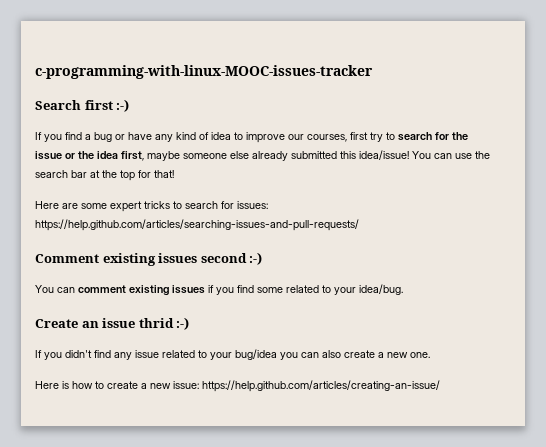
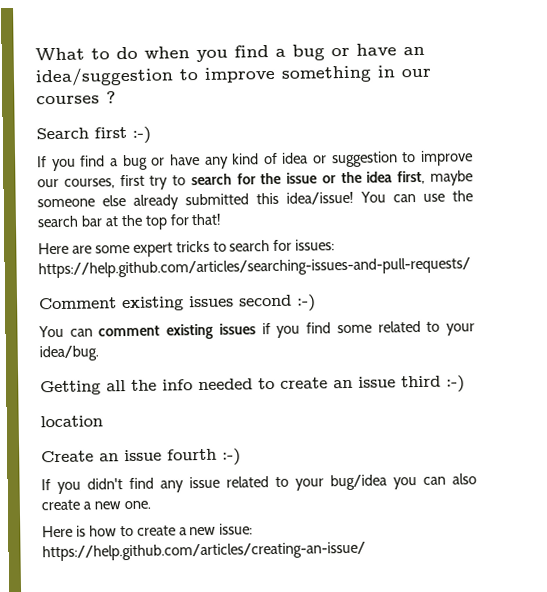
[35,65,373,79] c-programming-with-linux-MOOC-issues-tracker -> [35,43,425,63] [35,65,431,87] [36,91,116,105] What to do when you find a bug or have an idea/suggestion to improve something in our courses ?
(231, 136) none -> [313,151,398,168] or suggestion
(403, 289) none -> [40,375,465,396] [40,415,103,428] // Getting all the info needed to create an issue third :-) // location
[138,318,174,328] thrid -> [167,448,217,461] fourth

